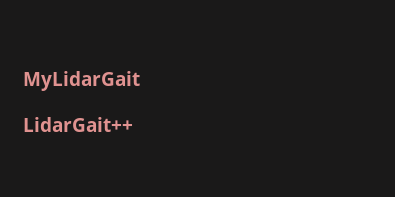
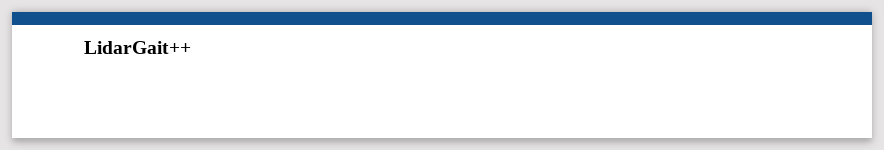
[23,71,140,91] MyLidarGait // -> (84, 47) none

